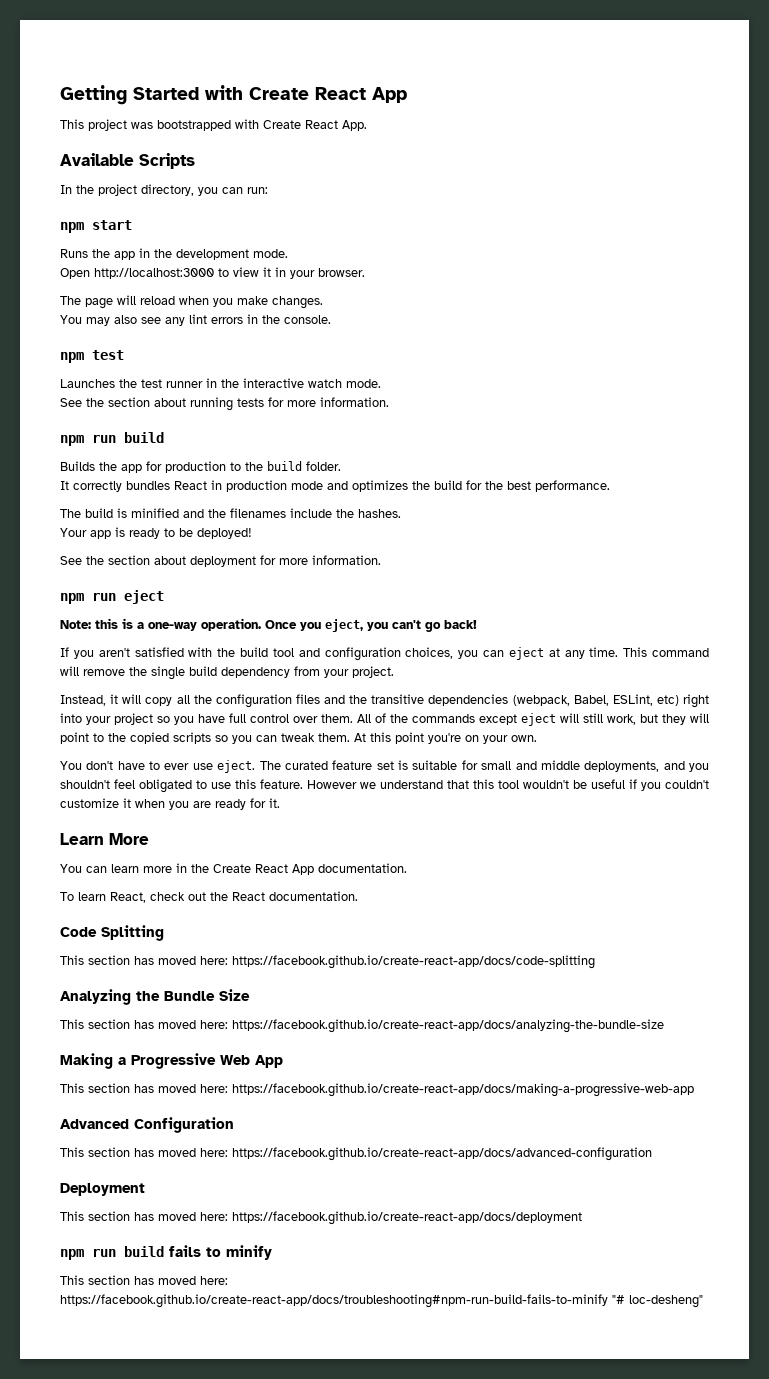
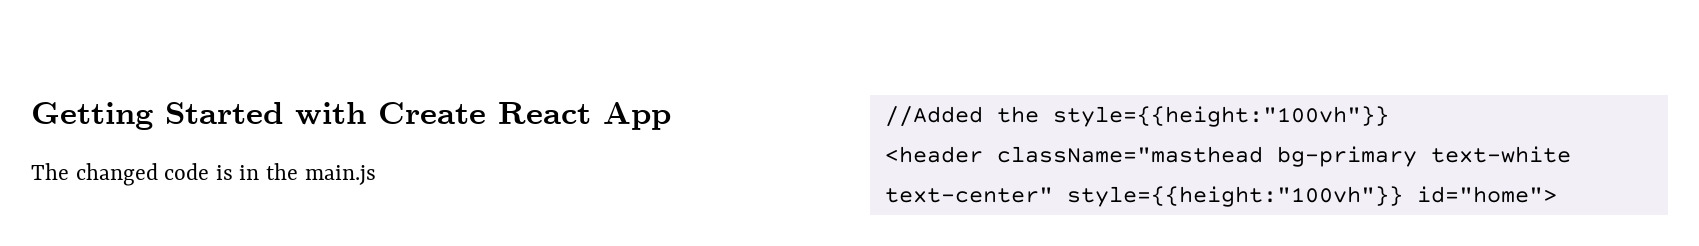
[60,119,367,131] [60,153,195,169] [60,184,268,196] [60,220,132,233] [60,248,288,260] [60,267,365,279] [60,295,323,309] [60,314,331,326] [60,350,124,363] [60,378,381,388] [60,397,389,411] [60,432,164,446] [60,461,341,473] [60,480,610,492] [60,508,401,518] [60,527,252,539] [60,555,381,567] [60,590,164,604] [60,618,477,632] [60,647,709,661] [60,666,394,680] [60,694,709,708] [60,713,709,726] [60,732,537,744] [60,760,709,773] [60,779,709,793] [60,798,280,810] [60,833,149,845] [60,863,407,875] [60,891,358,903] [60,925,164,941] [60,955,595,969] [60,989,250,1005] [60,1019,664,1033] [60,1053,283,1069] [60,1083,694,1097] [60,1117,234,1133] [60,1147,652,1161] [60,1183,145,1196] [60,1211,582,1225] [60,1245,272,1260] [60,1275,228,1285] [60,1294,703,1308] This project was bootstrapped with Create React App. // Available Scripts // In the project directory, you can run: // npm start // Runs the app in the development mode. // Open http://localhost:3000 to view it in your browser. // The page will reload when you make changes. // You may also see any lint errors in the console. // npm test // Launches the test runner in the interactive watch mode. // See the section about running tests for more information. // npm run build // Builds the app for production to the build folder. // It correctly bundles React in production mode and optimizes the build for the best performance. // The build is minified and the filenames include the hashes. // Your app is ready to be deployed! // See the section about deployment for more information. // npm run eject // Note: this is a one-way operation. Once you eject, you can't go back! // If you aren't satisfied with the build tool and configuration choices, you can eject at any time. This command will remove the single build dependency from your project. // Instead, it will copy all the configuration files and the transitive dependencies (webpack, Babel, ESLint, etc) right into your project so you have full control over them. All of the commands except eject will still work, but they will point to the copied scripts so you can tweak them. At this point you're on your own. // You don't have to ever use eject. The curated feature set is suitable for small and middle deployments, and you shouldn't feel obligated to use this feature. However we understand that this tool wouldn't be useful if you couldn't customize it when you are ready for it. // Learn More // You can learn more in the Create React App documentation. // To learn React, check out the React documentation. // Code Splitting // This section has moved here: https://facebook.github.io/create-react-app/docs/code-splitting // Analyzing the Bundle Size // This section has moved here: https://facebook.github.io/create-react-app/docs/analyzing-the-bundle-size // Making a Progressive Web App // This section has moved here: https://facebook.github.io/create-react-app/docs/making-a-progressive-web-app // Advanced Configuration // This section has moved here: https://facebook.github.io/create-react-app/docs/advanced-configuration // Deployment // This section has moved here: https://facebook.github.io/create-react-app/docs/deployment // npm run build fails to minify // This section has moved here: https://facebook.github.io/create-react-app/docs/troubleshooting#npm-run-build-fails-to-minify "# loc-desheng" -> [31,163,376,186] [884,106,1389,127] [884,146,1571,167] [884,186,1557,207] The changed code is in the main.js // //Added the style={{height:"100vh"}} // <header className="masthead bg-primary text-white text-center" style={{height:"100vh"}} id="home">

